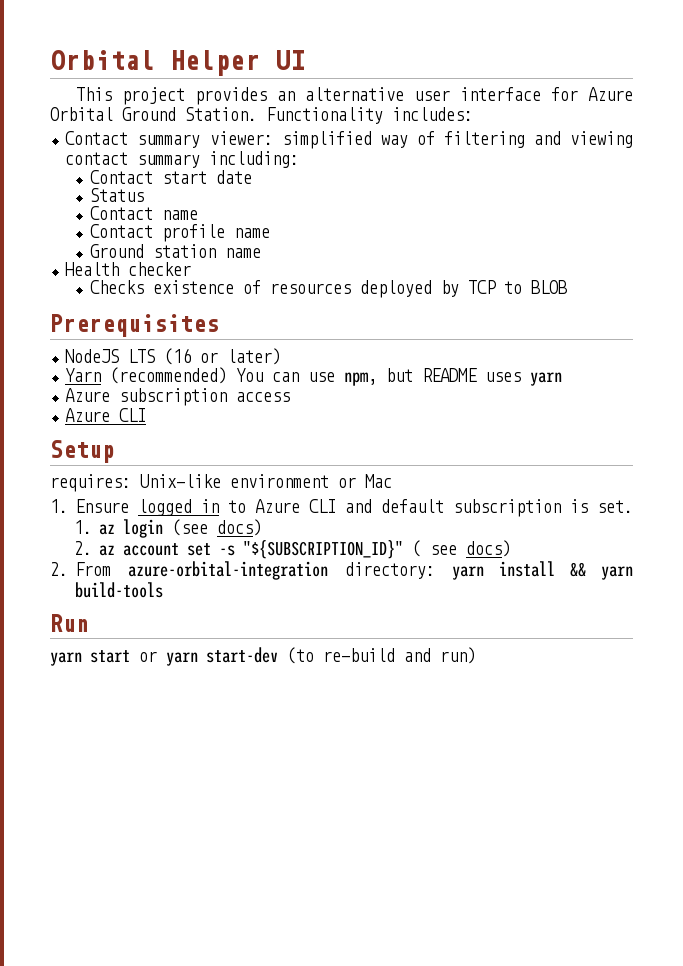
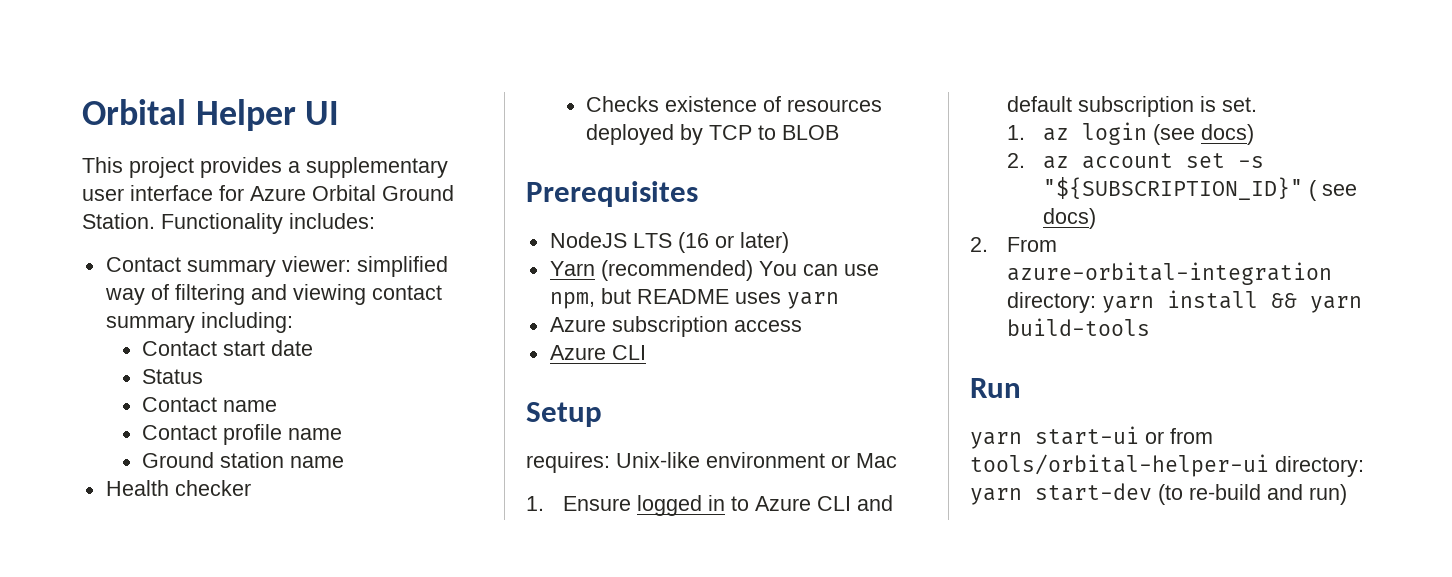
[277,87,405,101] an alternative -> [288,157,448,178] a supplementary
[90,650,157,663] start or -> [1035,426,1213,445] [970,454,1364,477] start-ui or from tools/orbital-helper-ui directory:

